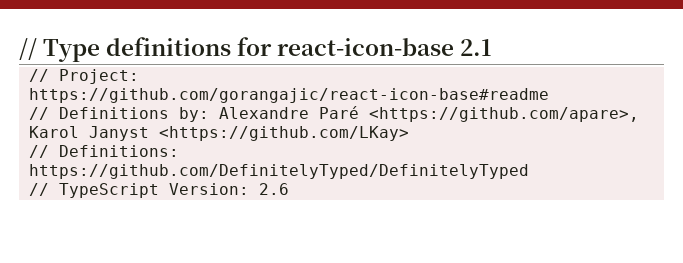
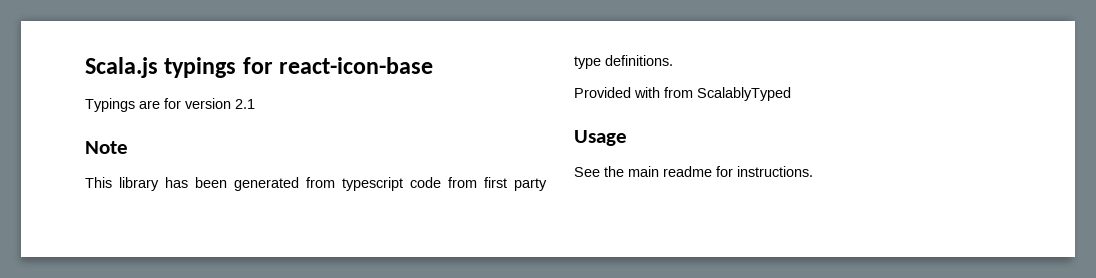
[19,37,232,62] // Type definitions -> [85,57,237,78] Scala.js typings
[460,39,492,56] [28,69,139,84] [28,88,549,103] [28,106,639,122] [28,126,409,141] [28,145,179,158] [28,164,529,179] [28,183,289,198] 2.1 // // Project: https://github.com/gorangajic/react-icon-base#readme // // Definitions by: Alexandre Paré <https://github.com/apare>, Karol Janyst <https://github.com/LKay> // // Definitions: https://github.com/DefinitelyTyped/DefinitelyTyped // // TypeScript Version: 2.6 -> [85,98,255,112] [85,141,128,154] [85,177,547,191] [574,55,673,69] [574,87,791,101] [574,130,627,146] [574,166,813,177] // Typings are for version 2.1 // Note // This library has been generated from typescript code from first party type definitions. // Provided with from ScalablyTyped // Usage // See the main readme for instructions.

